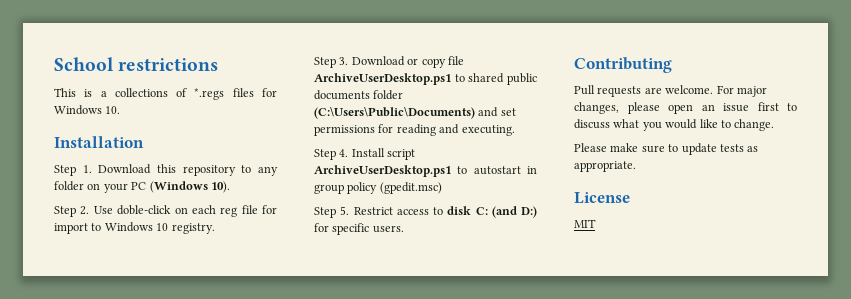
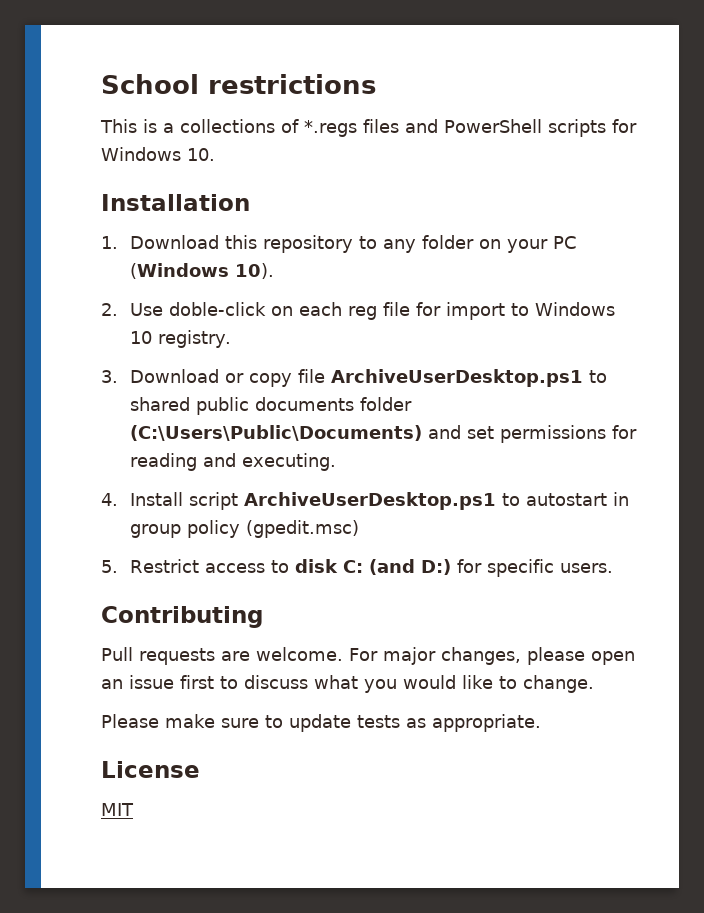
(254, 92) none -> [405,119,606,137] and PowerShell scripts
[54,165,76,176] Step -> (250, 202) none
[54,206,76,217] Step -> (274, 271) none
[314,57,336,68] Step -> (232, 339) none
[314,149,336,160] Step -> (336, 462) none
[314,207,336,218] Step -> (359, 529) none

